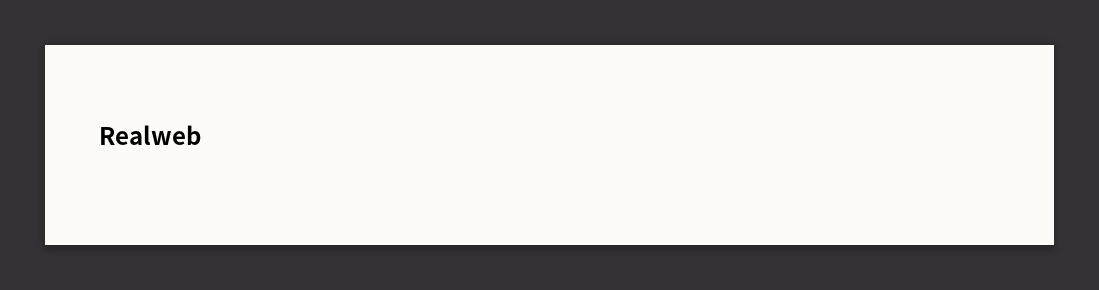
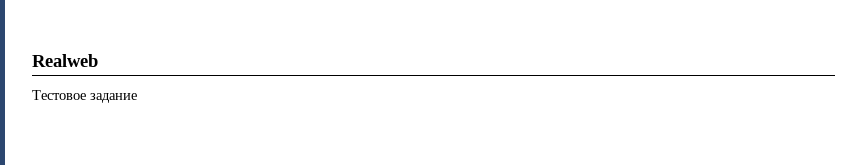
(201, 135) none -> [32,90,137,103] // Тестовое задание

